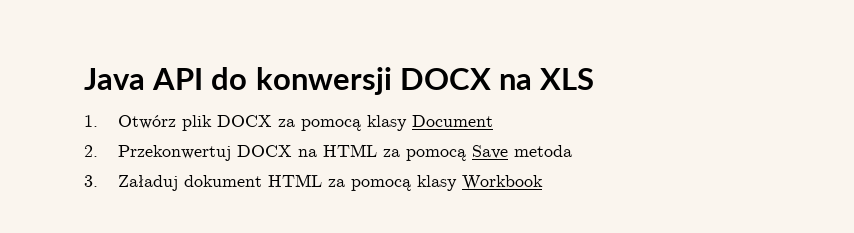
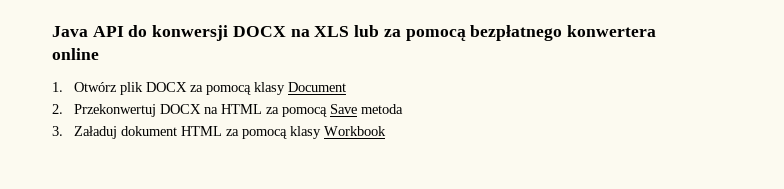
(595, 79) none -> [354,25,656,41] [52,48,99,60] lub za pomocą bezpłatnego konwertera online

